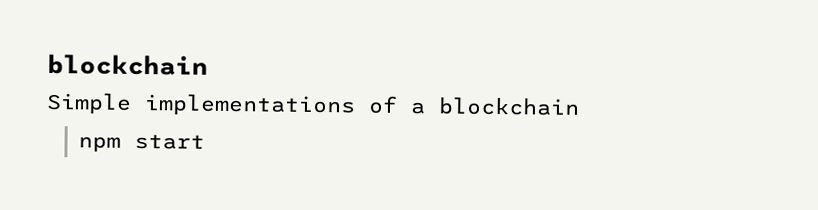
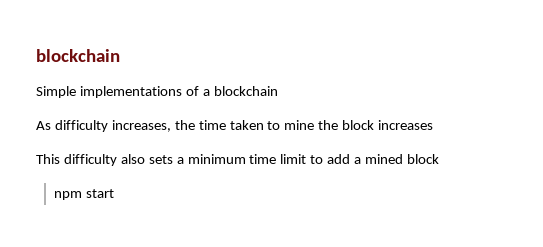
(580, 106) none -> [36,120,434,132] [36,154,439,166] // As difficulty increases, the time taken to mine the block increases // This difficulty also sets a minimum time limit to add a mined block

